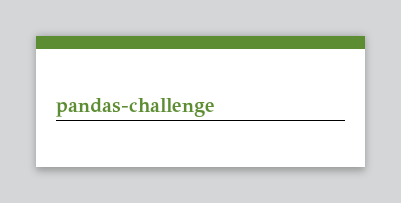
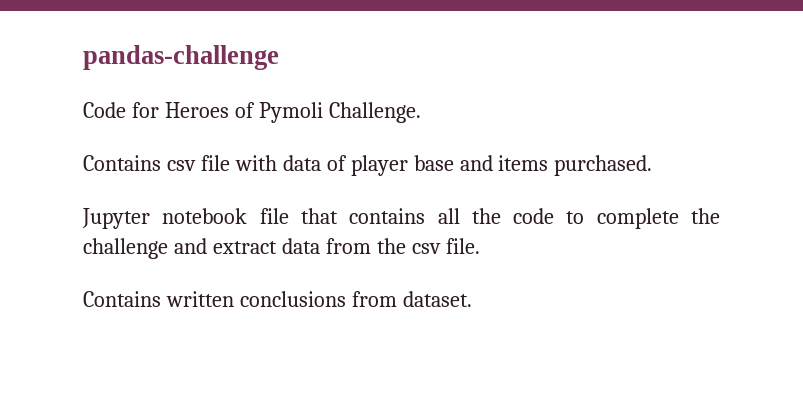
(215, 107) none -> [83,102,421,123] [83,155,653,176] [82,208,720,229] [83,238,480,259] [83,291,472,307] // Code for Heroes of Pymoli Challenge. // Contains csv file with data of player base and items purchased. // Jupyter notebook file that contains all the code to complete the challenge and extract data from the csv file. // Contains written conclusions from dataset.

